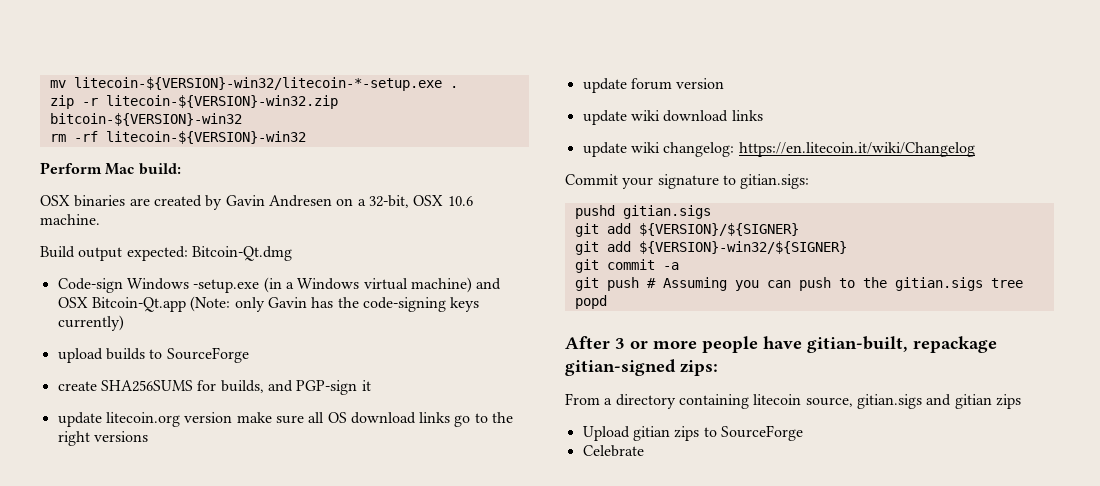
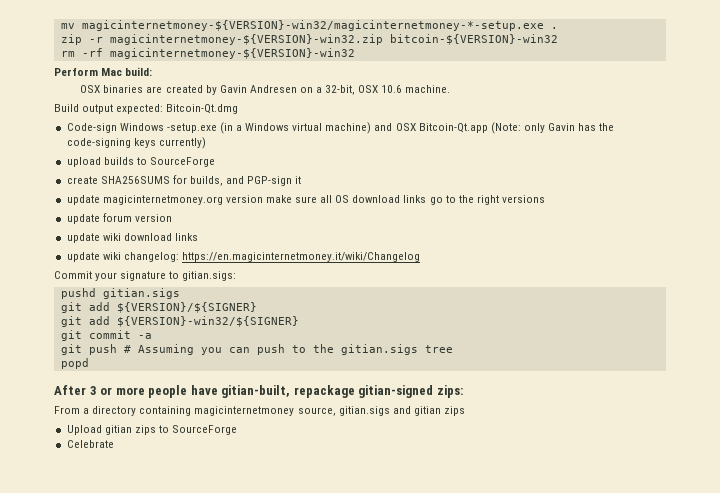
[73,77,442,91] litecoin-${VERSION}-win32/litecoin-*-setup.exe -> [81,20,544,31] magicinternetmoney-${VERSION}-win32/magicinternetmoney-*-setup.exe
[105,95,338,109] litecoin-${VERSION}-win32.zip -> [109,34,383,45] magicinternetmoney-${VERSION}-win32.zip
[105,131,306,144] litecoin-${VERSION}-win32 -> [109,48,355,59] magicinternetmoney-${VERSION}-win32
[105,412,180,427] litecoin.org -> [102,195,223,205] magicinternetmoney.org
[738,142,975,157] https://en.litecoin.it/wiki/Changelog -> [181,252,420,262] https://en.magicinternetmoney.it/wiki/Changelog
[753,394,802,405] litecoin -> [194,406,295,416] magicinternetmoney

